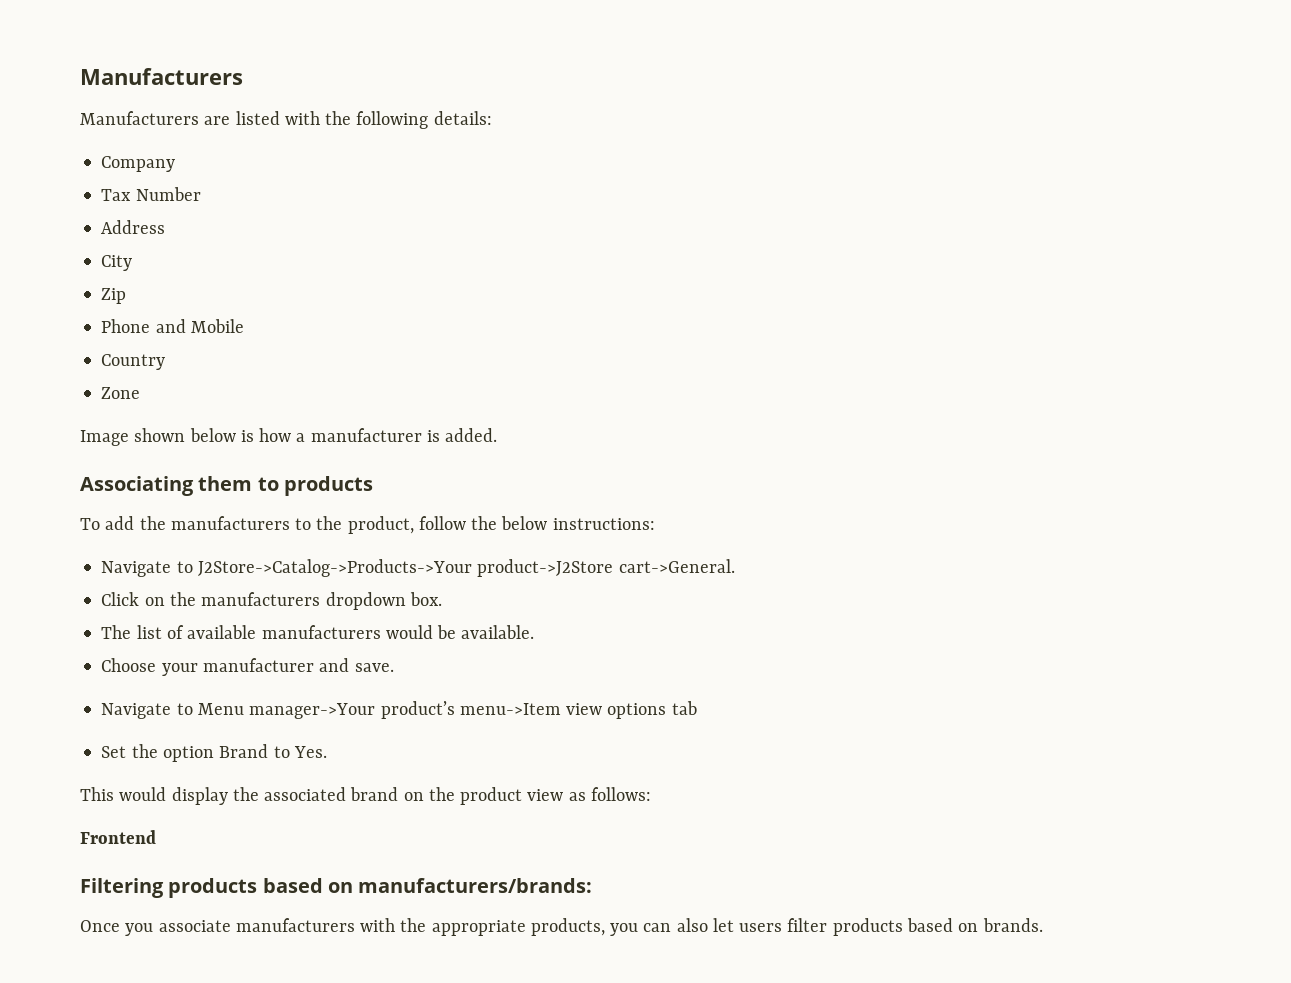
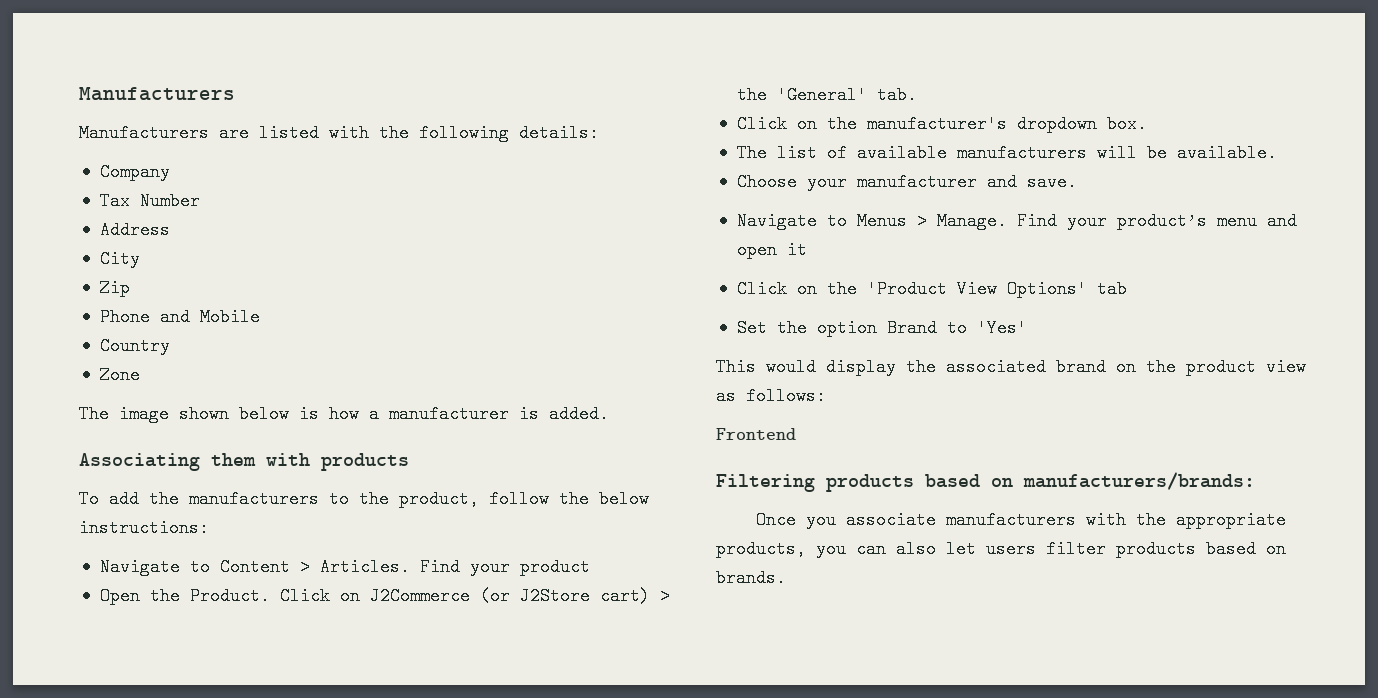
[80,430,129,446] Image -> [79,405,169,423] The image
[257,477,279,491] to -> [266,453,310,466] with
[197,559,735,577] [101,592,321,606] J2Store->Catalog->Products->Your product->J2Store cart->General. // Click on the manufacturers -> [219,558,590,576] [99,587,670,605] [736,86,917,104] [736,115,1007,133] Content > Articles. Find your product // Open the Product. Click on J2Commerce (or J2Store cart) > the 'General' tab. // Click on the manufacturer's
[385,625,433,639] would -> [1096,144,1137,162] will
[197,701,667,719] Menu manager->Your product’s menu->Item view options -> [856,212,1297,230] [736,241,807,259] [736,280,1087,298] Menus > Manage. Find your product’s menu and open it // Click on the 'Product View Options'
[293,746,327,758] Yes. -> [976,319,1027,337] 'Yes'

